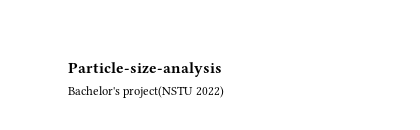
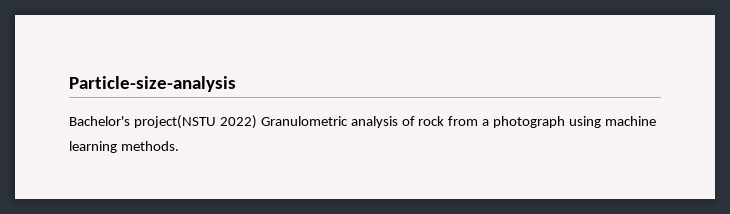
(224, 92) none -> [260,116,657,128] [69,141,179,153] Granulometric analysis of rock from a photograph using machine learning methods.

